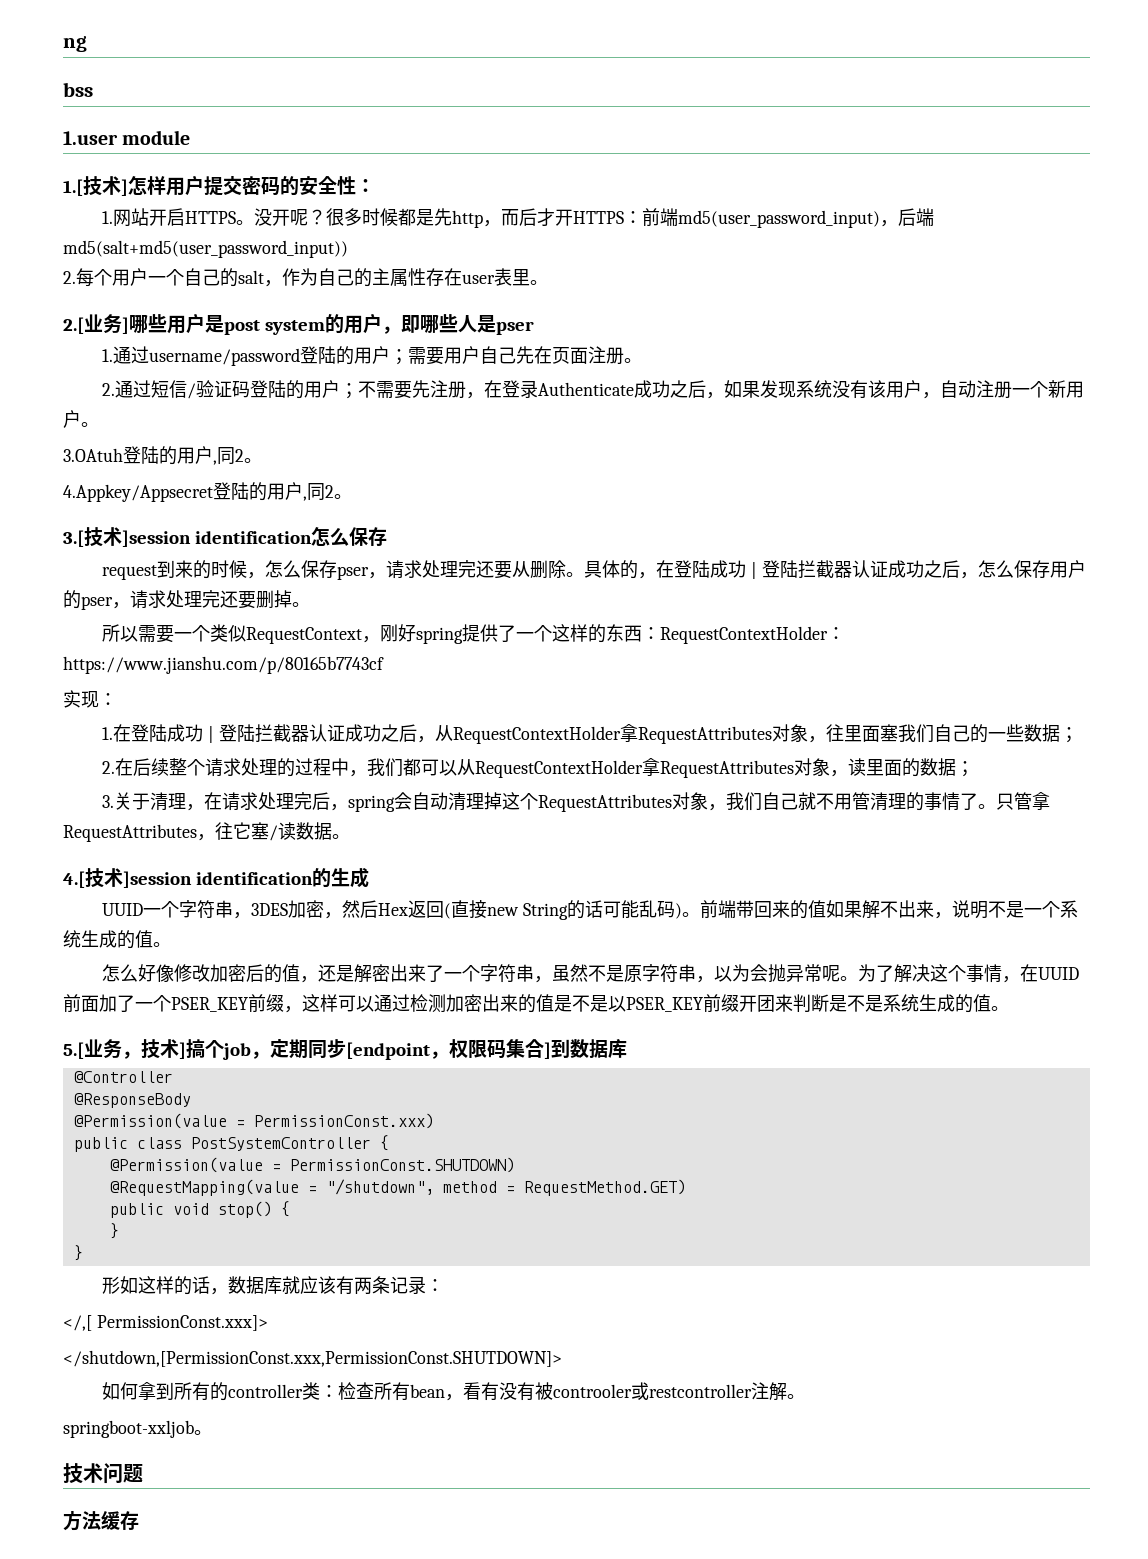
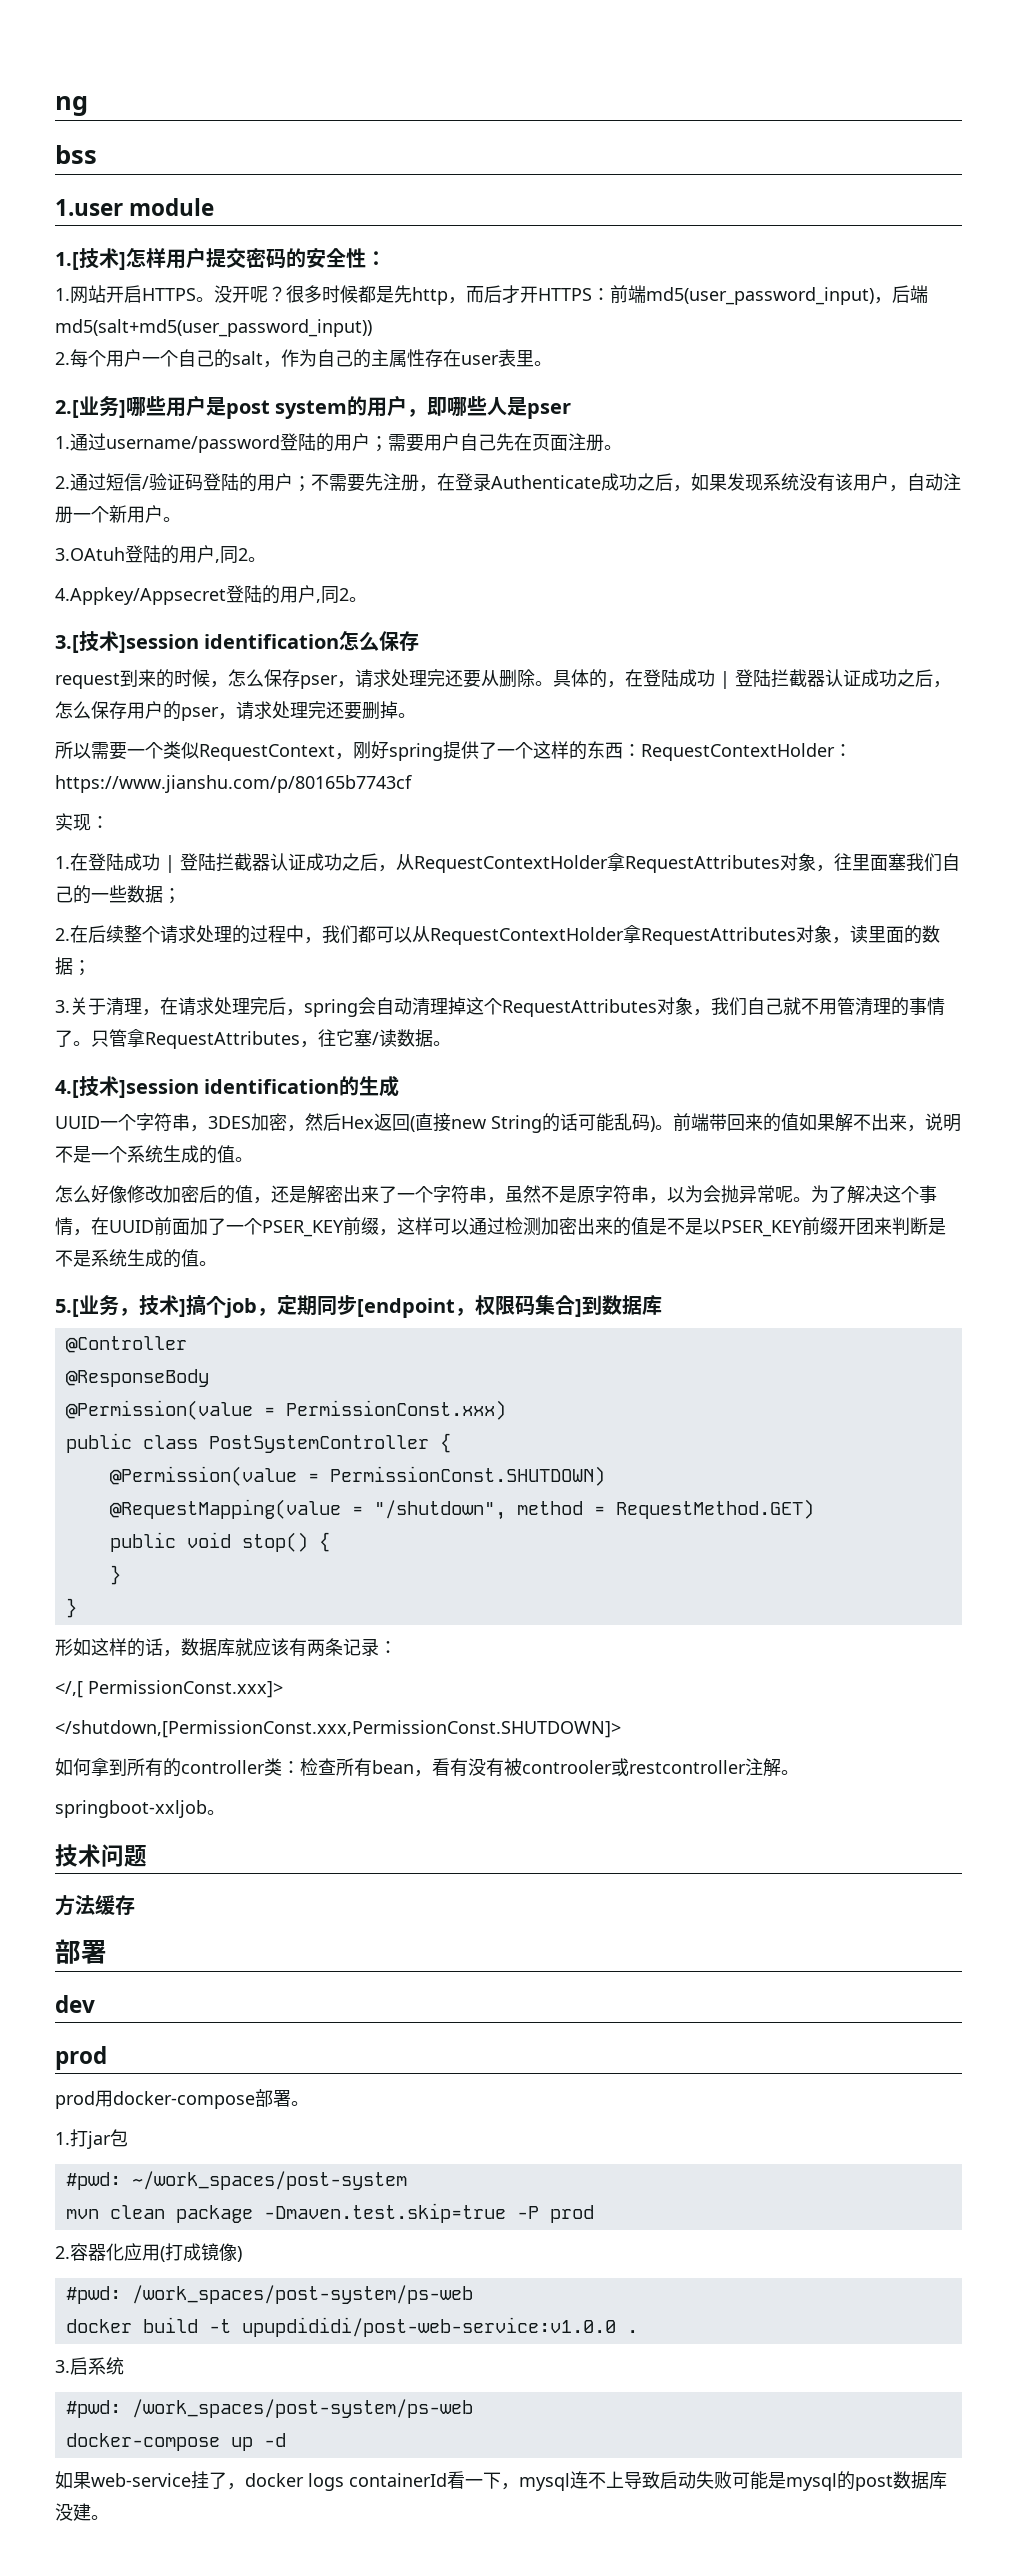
(139, 1520) none -> [55,1939,107,1964] [55,1995,95,2013] [55,2046,107,2070] [55,2089,309,2109] [55,2129,128,2149] [65,2171,407,2190] [65,2203,594,2223] [55,2243,242,2262] [65,2285,473,2304] [65,2317,638,2337] [55,2357,124,2375] [65,2399,473,2418] [65,2433,286,2451] [55,2471,947,2491] [55,2503,109,2521] // 部署 // dev // prod // prod用docker-compose部署。 // 1.打jar包 // #pwd: ~/work_spaces/post-system // mvn clean package -Dmaven.test.skip=true -P prod // 2.容器化应用(打成镜像) // #pwd: /work_spaces/post-system/ps-web // docker build -t upupdididi/post-web-service:v1.0.0 . // 3.启系统 // #pwd: /work_spaces/post-system/ps-web // docker-compose up -d // 如果web-service挂了，docker logs containerId看一下，mysql连不上导致启动失败可能是mysql的post数据库没建。

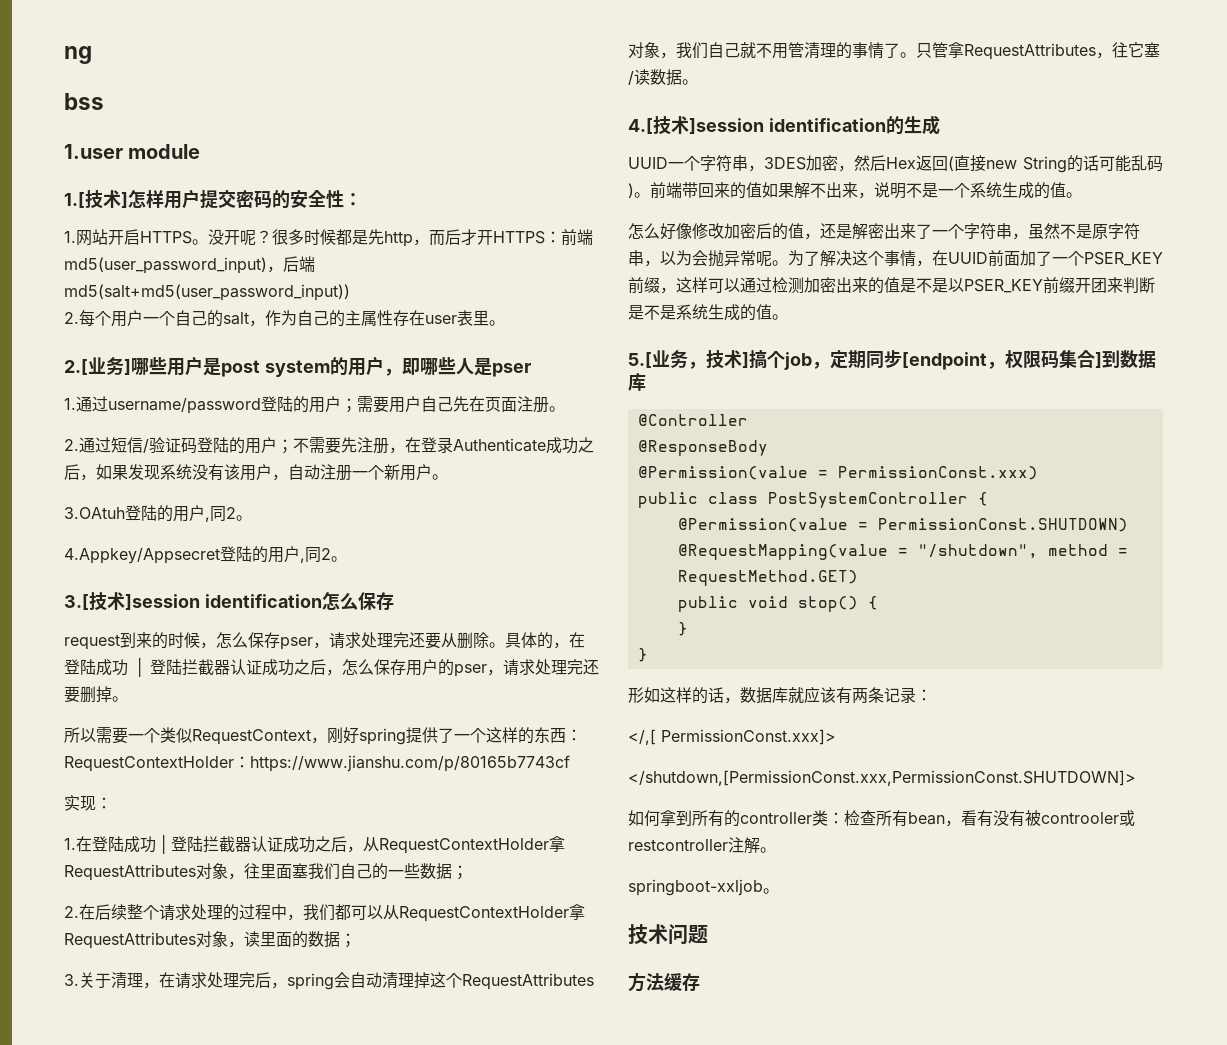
[55,1939,107,1964] [55,1995,95,2013] [55,2046,107,2070] [55,2089,309,2109] [55,2129,128,2149] [65,2171,407,2190] [65,2203,594,2223] [55,2243,242,2262] [65,2285,473,2304] [65,2317,638,2337] [55,2357,124,2375] [65,2399,473,2418] [65,2433,286,2451] [55,2471,947,2491] [55,2503,109,2521] // 部署 // dev // prod // prod用docker-compose部署。 // 1.打jar包 // #pwd: ~/work_spaces/post-system // mvn clean package -Dmaven.test.skip=true -P prod // 2.容器化应用(打成镜像) // #pwd: /work_spaces/post-system/ps-web // docker build -t upupdididi/post-web-service:v1.0.0 . // 3.启系统 // #pwd: /work_spaces/post-system/ps-web // docker-compose up -d // 如果web-service挂了，docker logs containerId看一下，mysql连不上导致启动失败可能是mysql的post数据库没建。 -> (700, 982) none

